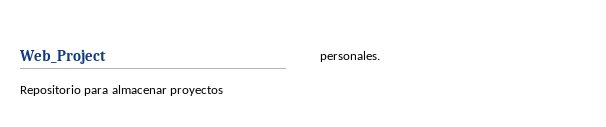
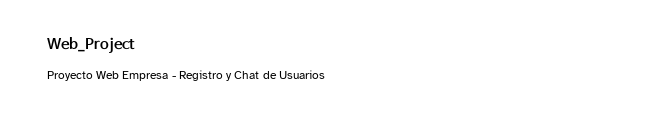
[20,85,224,96] [320,51,380,62] Repositorio para almacenar proyectos personales. -> [47,70,325,81] Proyecto Web Empresa - Registro y Chat de Usuarios

